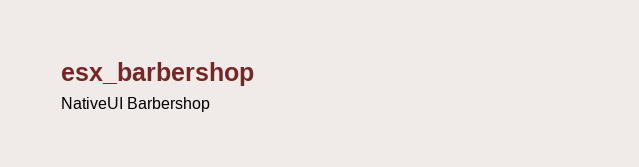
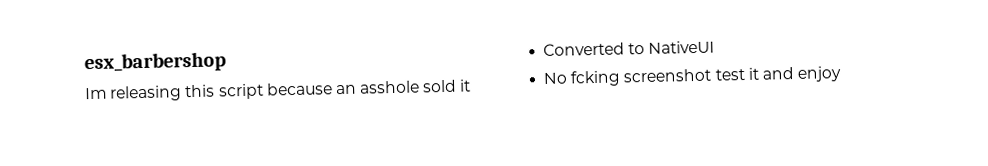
[61,97,211,112] NativeUI Barbershop -> [85,79,472,102] [543,40,716,57] [543,66,843,87] Im releasing this script because an asshole sold it // Converted to NativeUI // No fcking screenshot test it and enjoy

